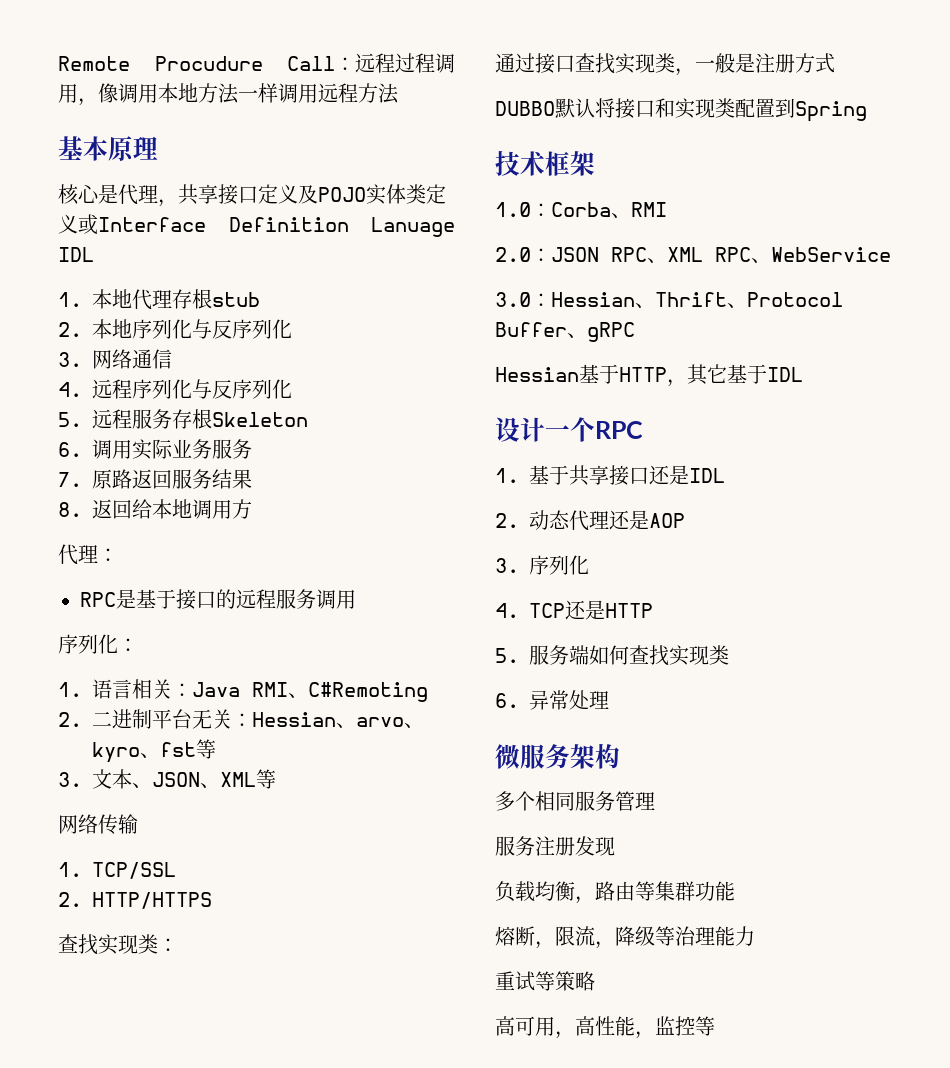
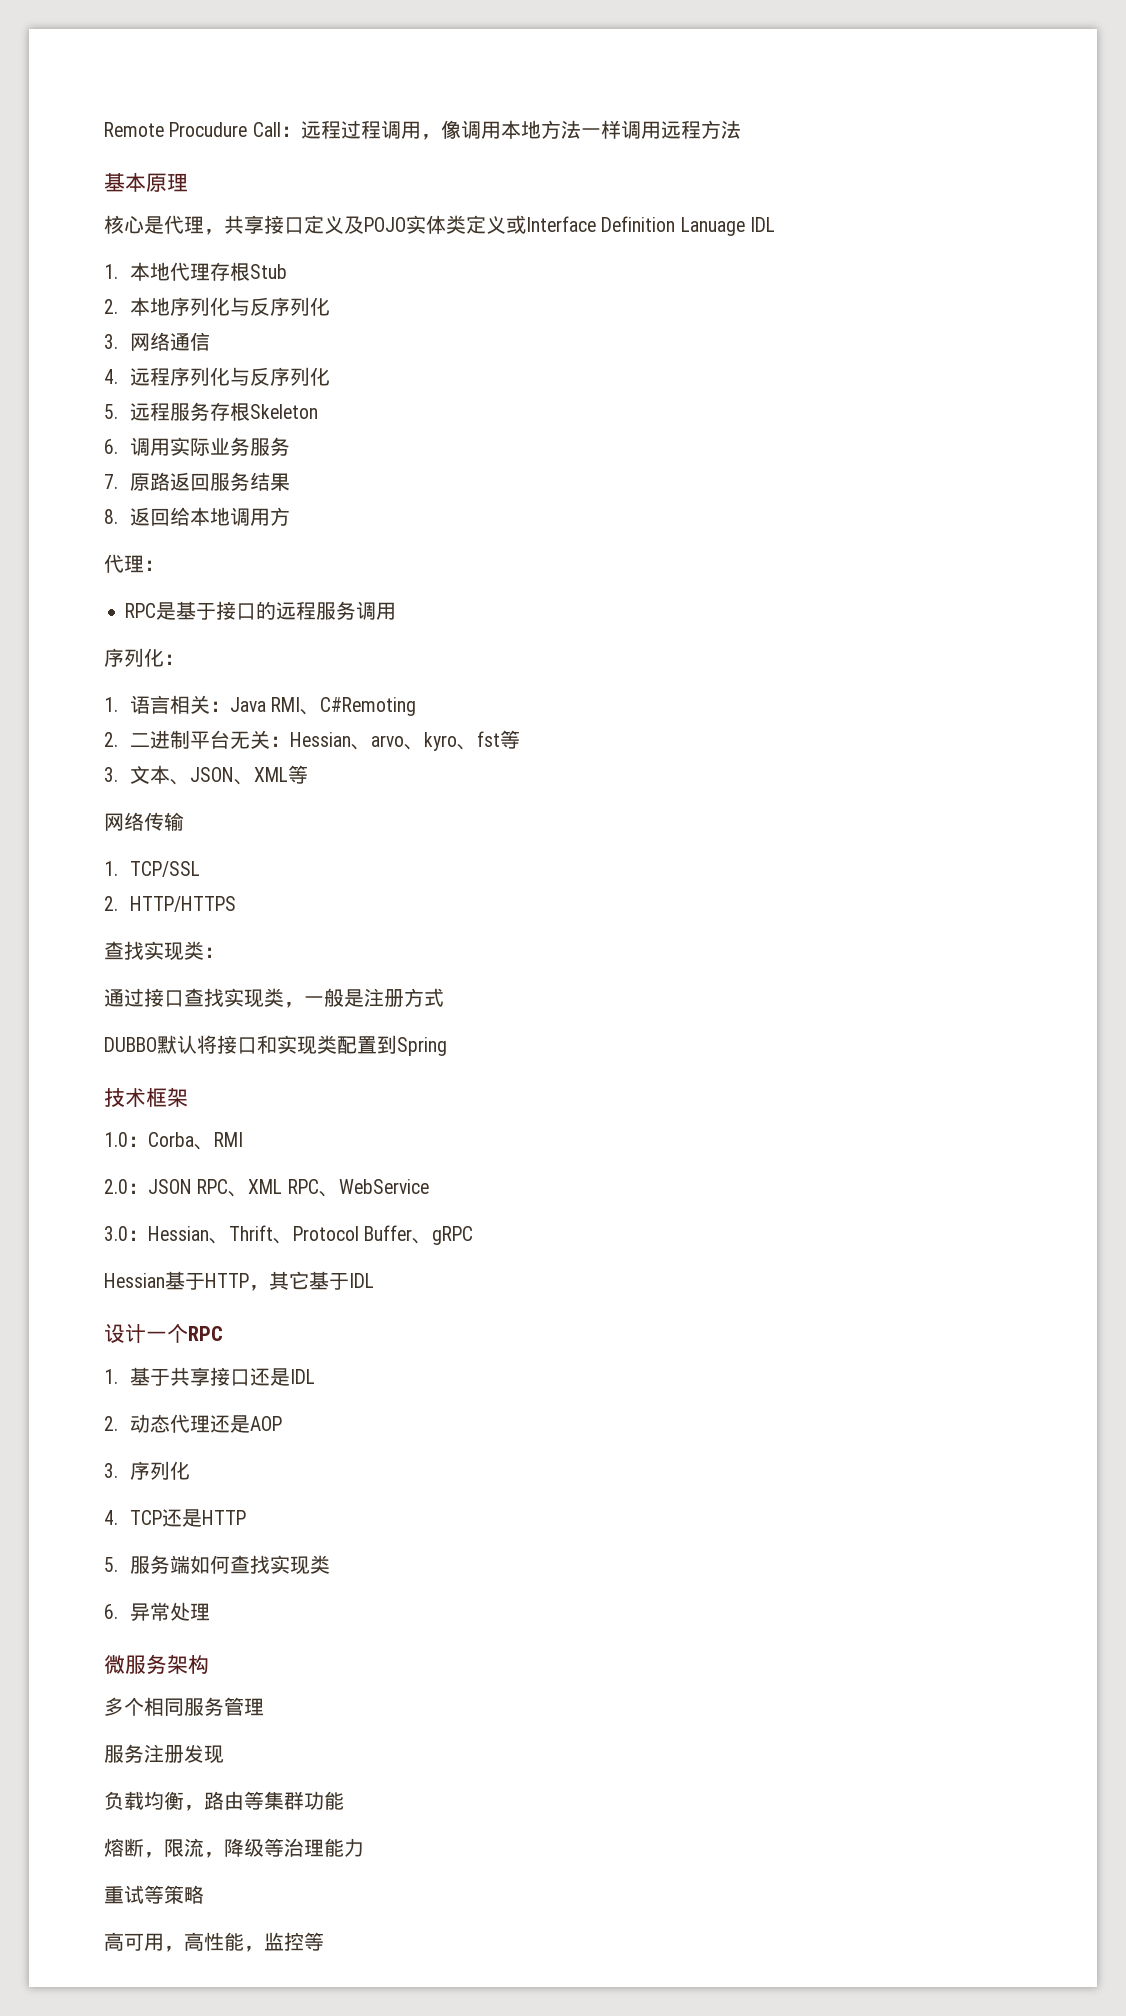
[212,292,260,307] stub -> [249,264,287,279] Stub

